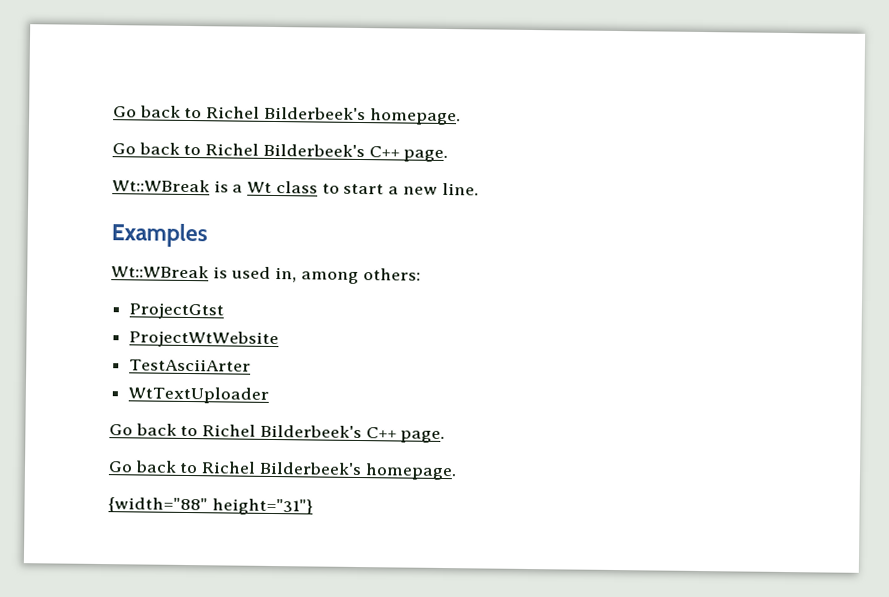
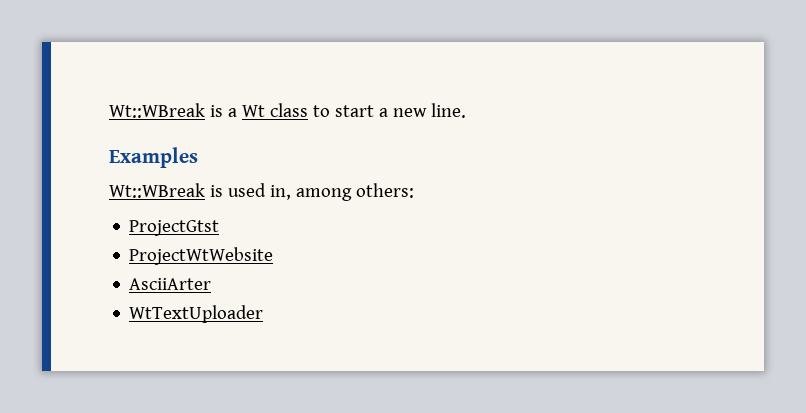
[113,105,461,126] [112,142,449,163] Go back to Richel Bilderbeek's homepage. // Go back to Richel Bilderbeek's C++ page. // -> (109, 110) none
[129,358,252,372] TestAsciiArter -> [129,278,212,290] AsciiArter
[109,423,446,444] [108,460,457,481] [108,497,313,516] // Go back to Richel Bilderbeek's C++ page. // Go back to Richel Bilderbeek's homepage. // {width="88" height="31"} -> (264, 314) none

